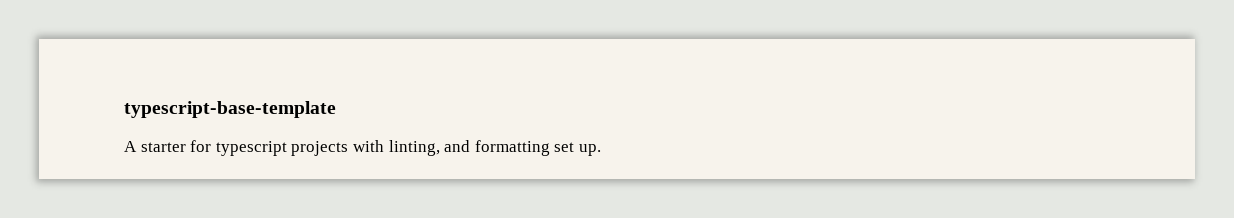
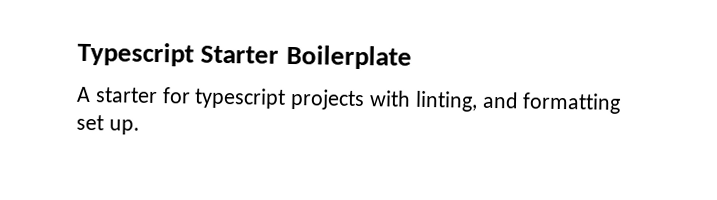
[124,101,336,118] typescript-base-template -> [77,41,412,70] Typescript Starter Boilerplate

